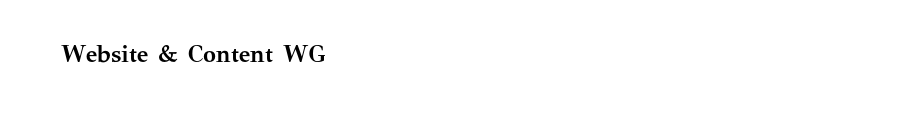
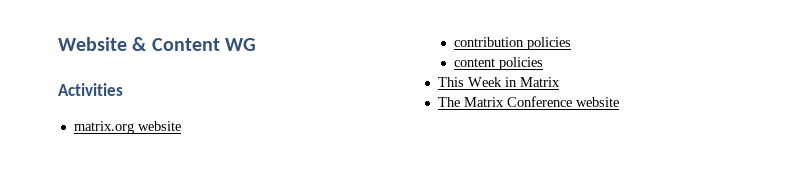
(326, 53) none -> [58,83,123,96] [73,121,181,134] [454,37,572,50] [454,57,544,70] [437,77,560,87] [437,96,619,107] // Activities // matrix.org website // contribution policies // content policies // This Week in Matrix // The Matrix Conference website

